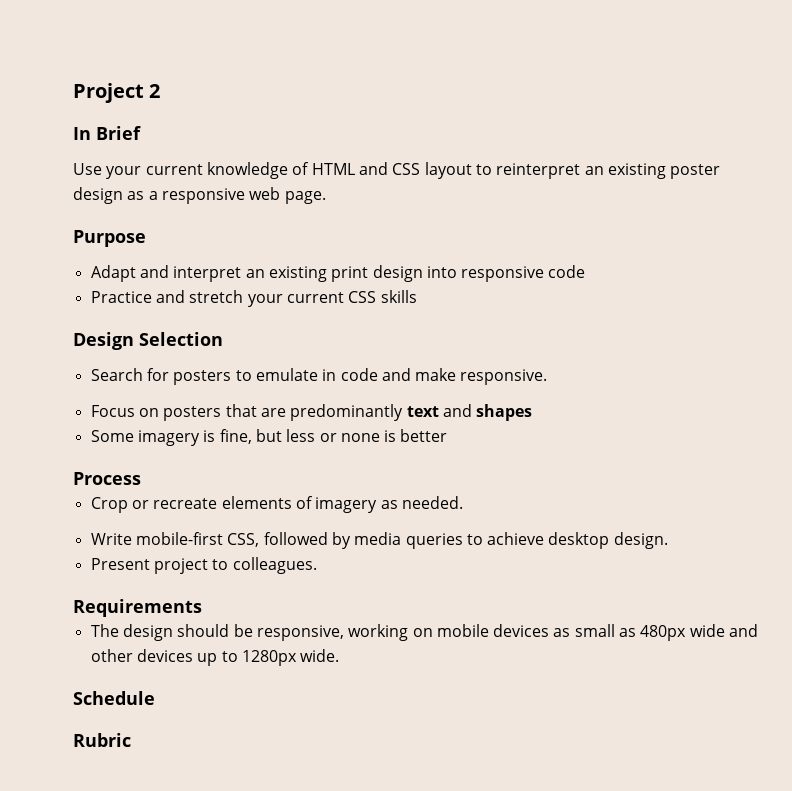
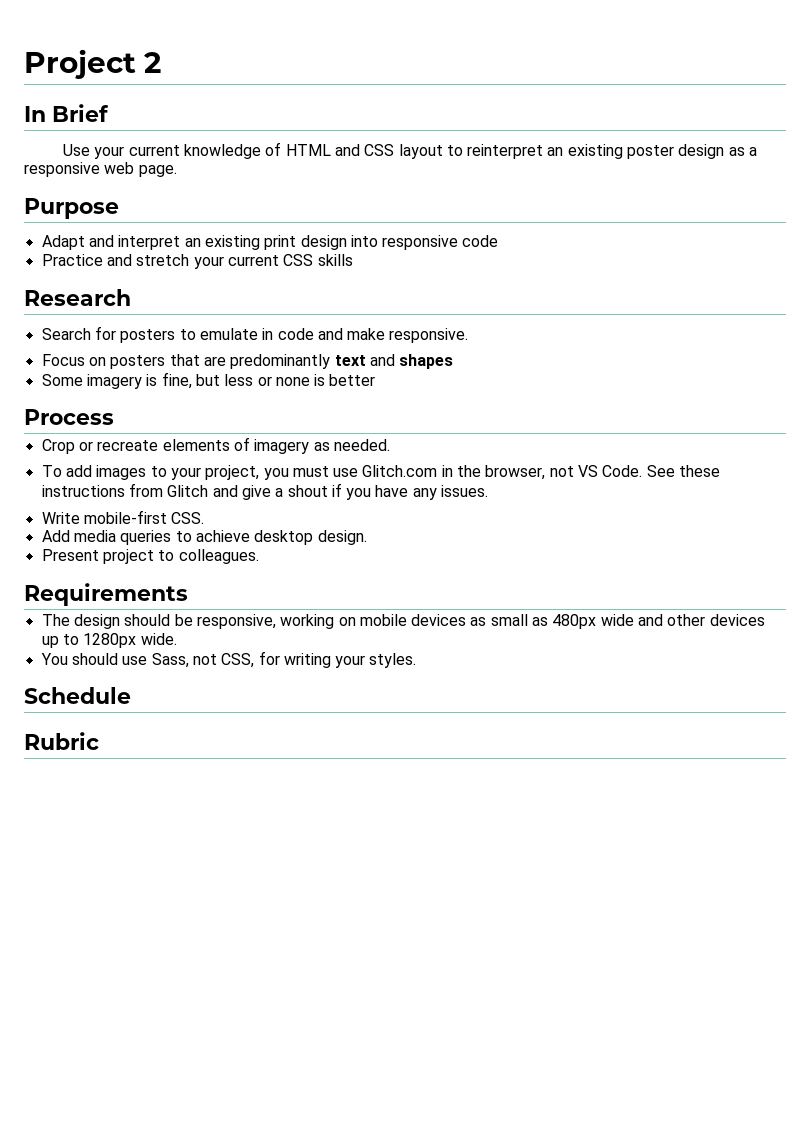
[73,332,223,350] Design Selection -> [24,289,131,306] Research
(463, 502) none -> [41,465,721,480] [41,483,489,500] // To add images to your project, you must use Glitch.com in the browser, not VS Code. See these instructions from Glitch and give a shout if you have any issues.
[227,532,351,549] CSS, followed by -> [171,512,205,524] [41,530,70,542] CSS. // Add
(340, 655) none -> [40,651,417,668] // You should use Sass, not CSS, for writing your styles.

